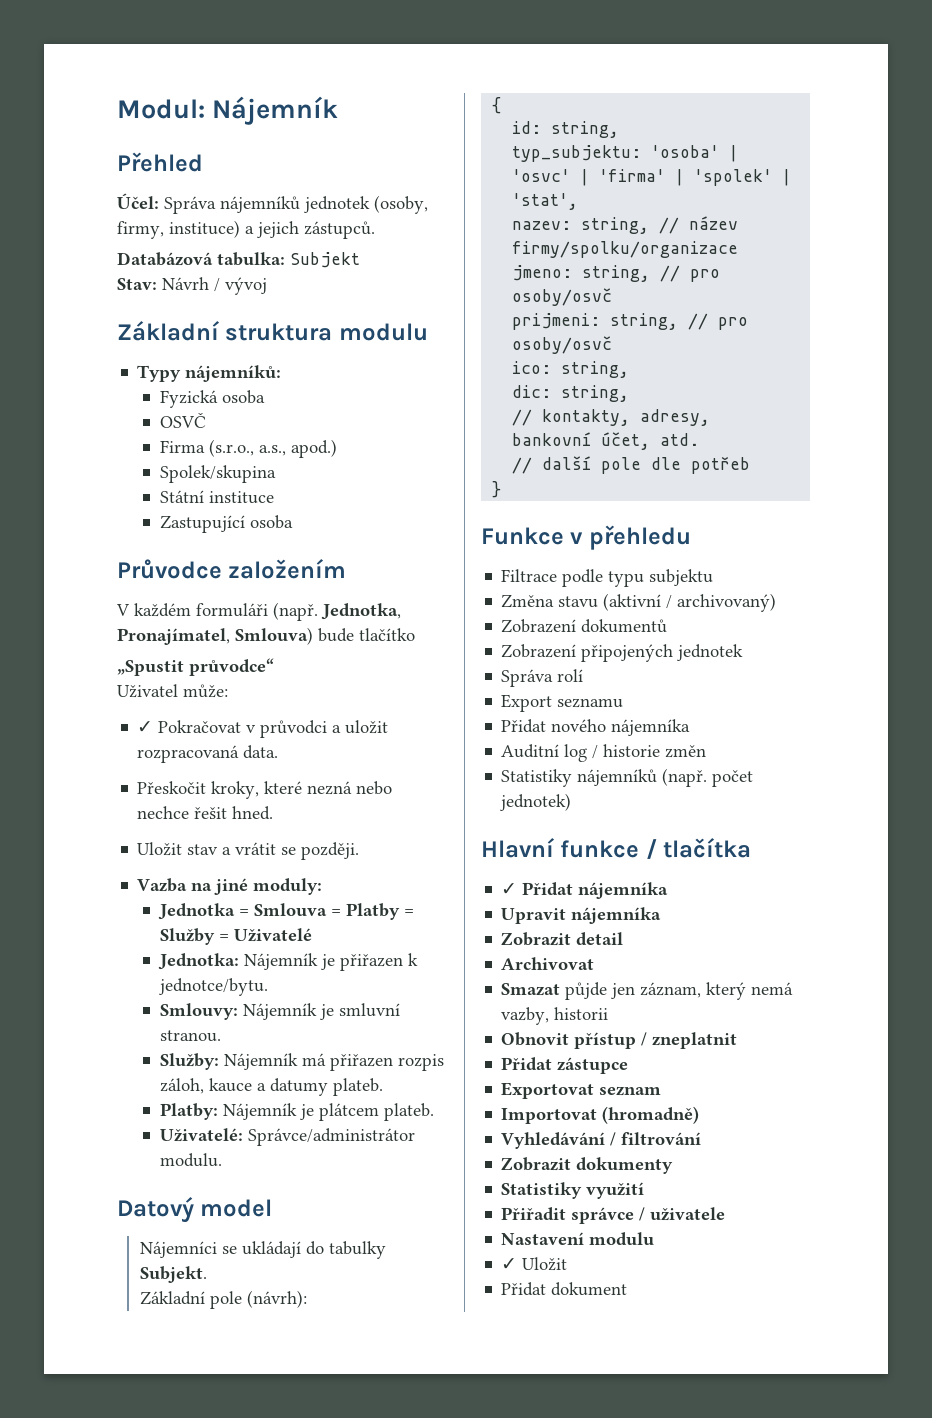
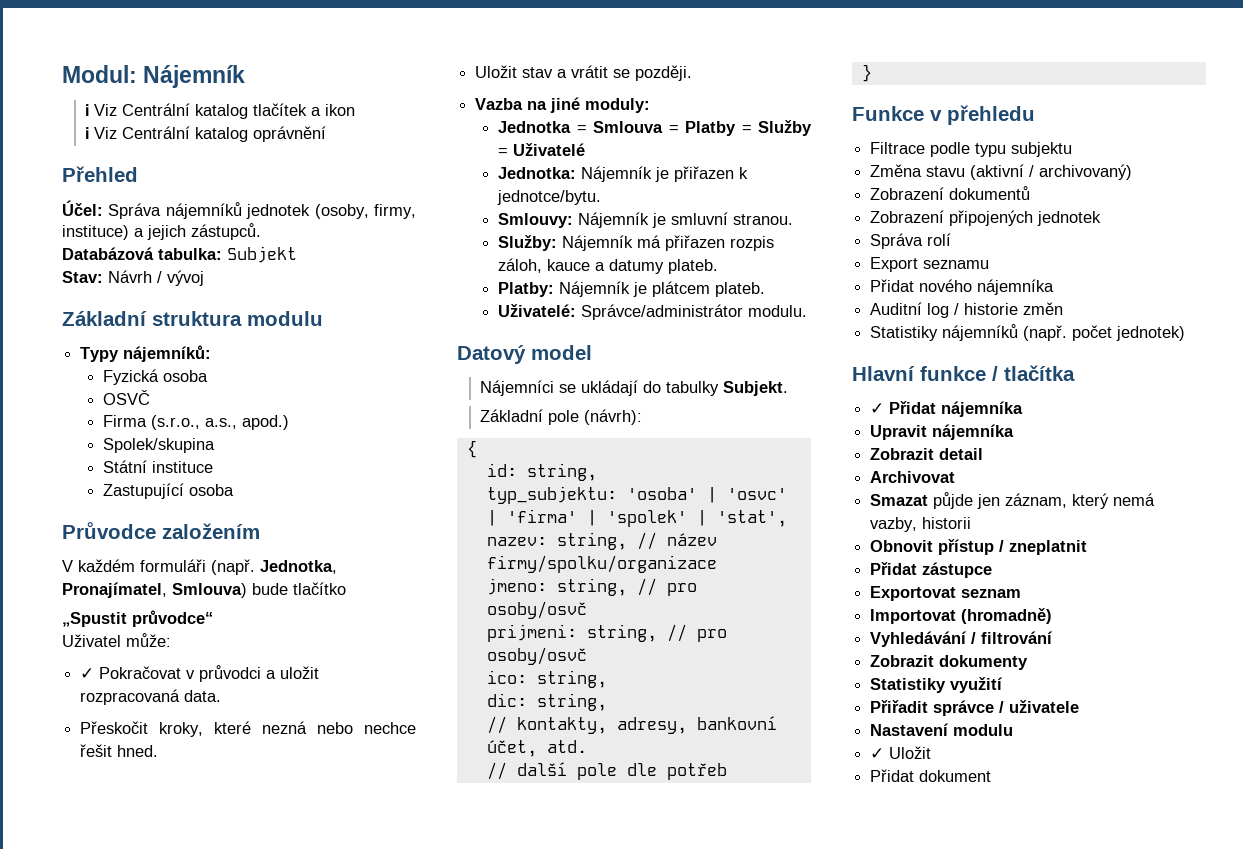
(339, 110) none -> [85,103,356,119] [85,126,327,142] // ℹ Viz Centrální katalog tlačítek a ikon // ℹ Viz Centrální katalog oprávnění

